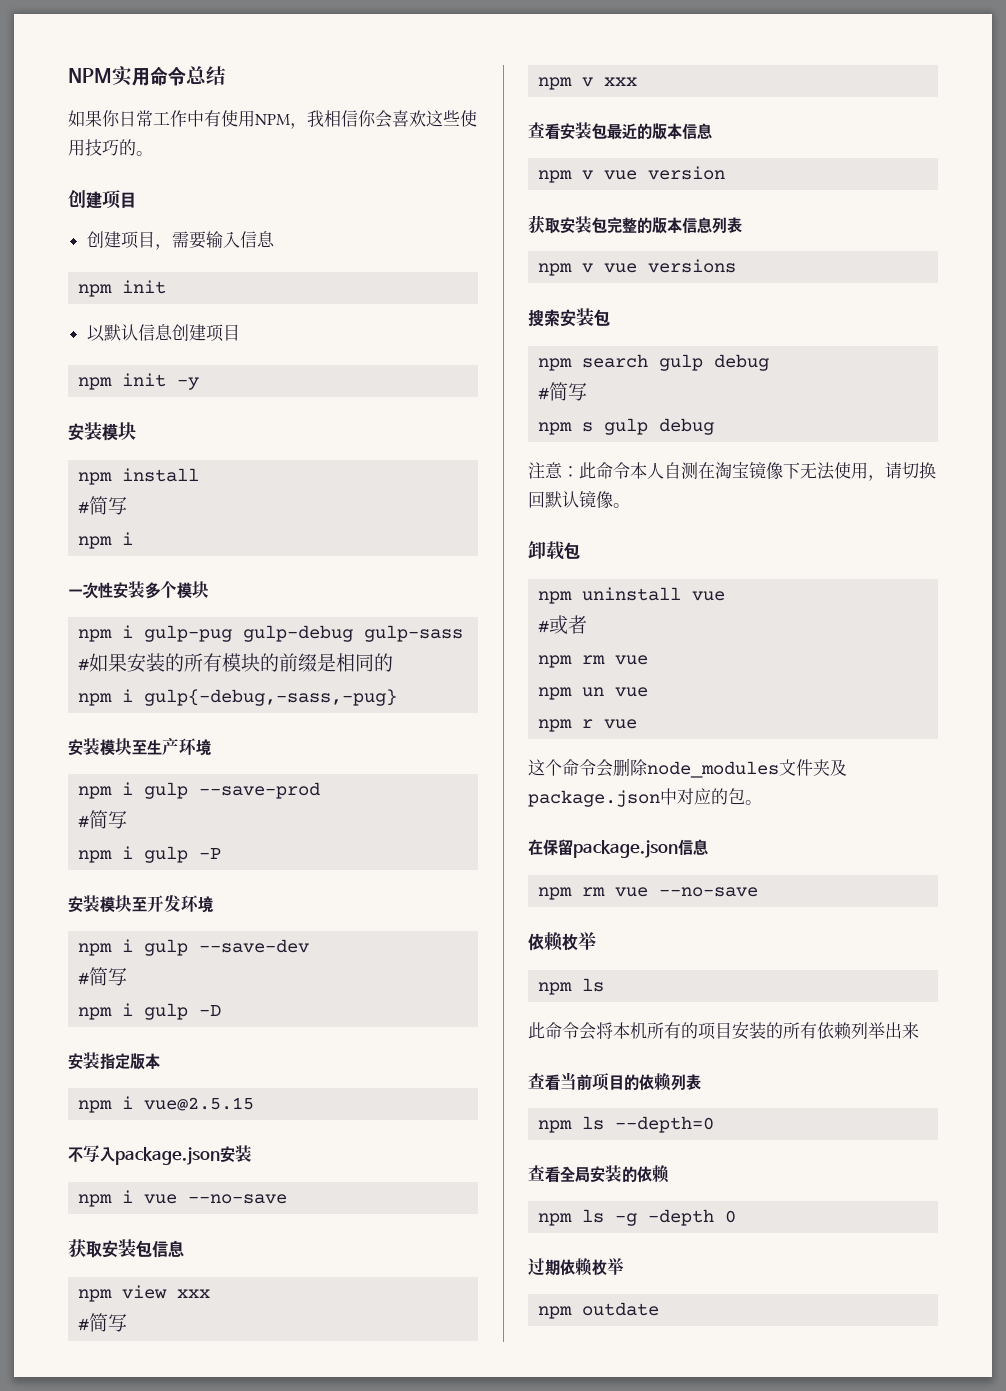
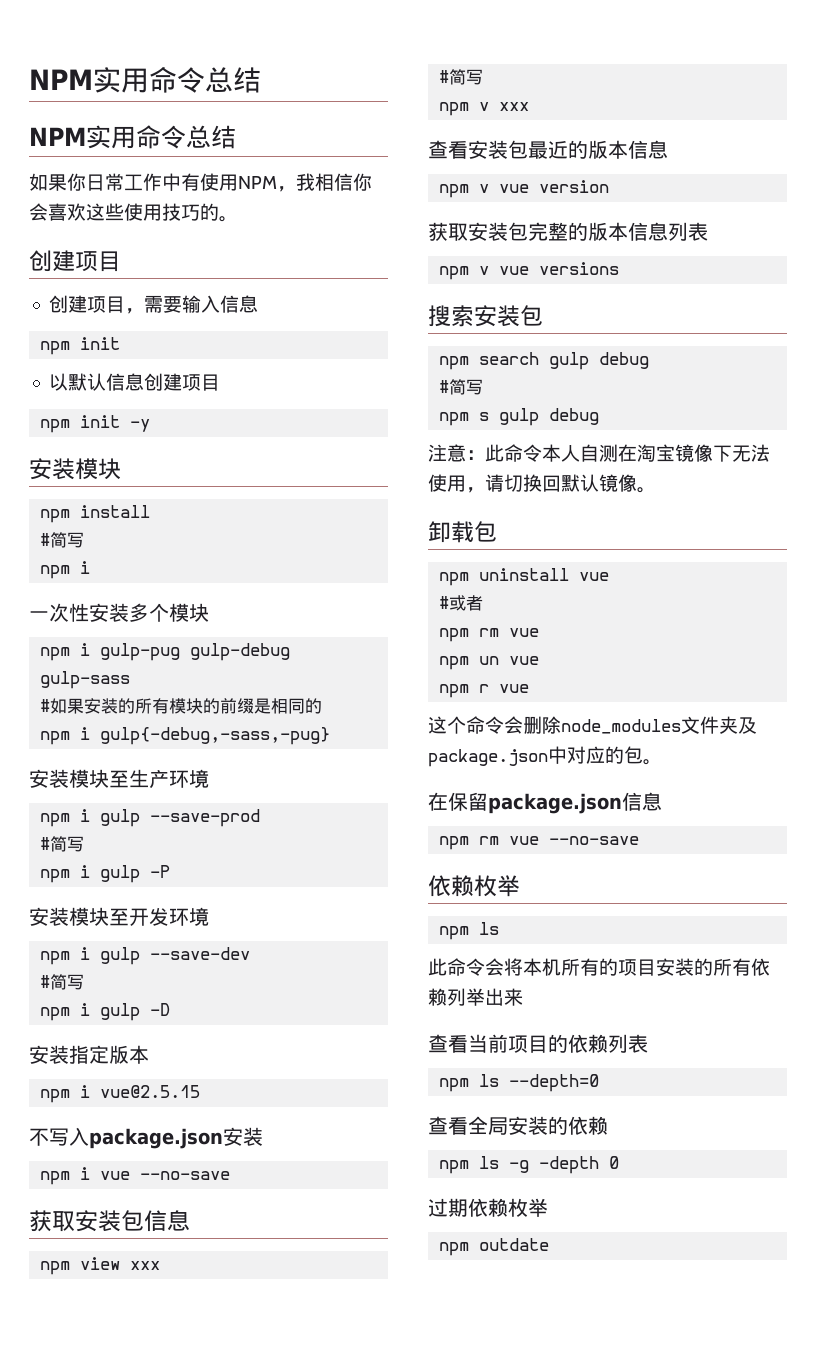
[68,66,226,86] NPM实用命令总结 -> [29,67,261,93] [29,125,236,149] NPM实用命令总结 // NPM实用命令总结

